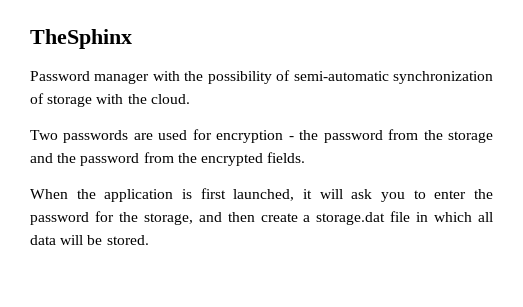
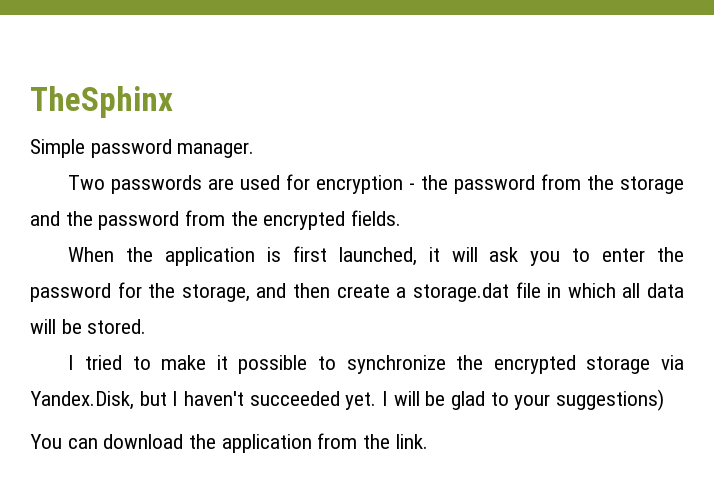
[30,70,493,84] [30,93,190,107] Password manager with the possibility of semi-automatic synchronization of storage with the cloud. -> [30,139,255,158] Simple password manager.
(149, 240) none -> [68,355,684,374] [30,389,665,411] [30,433,428,453] // I tried to make it possible to synchronize the encrypted storage via Yandex.Disk, but I haven't succeeded yet. I will be glad to your suggestions) // You can download the application from the link.

